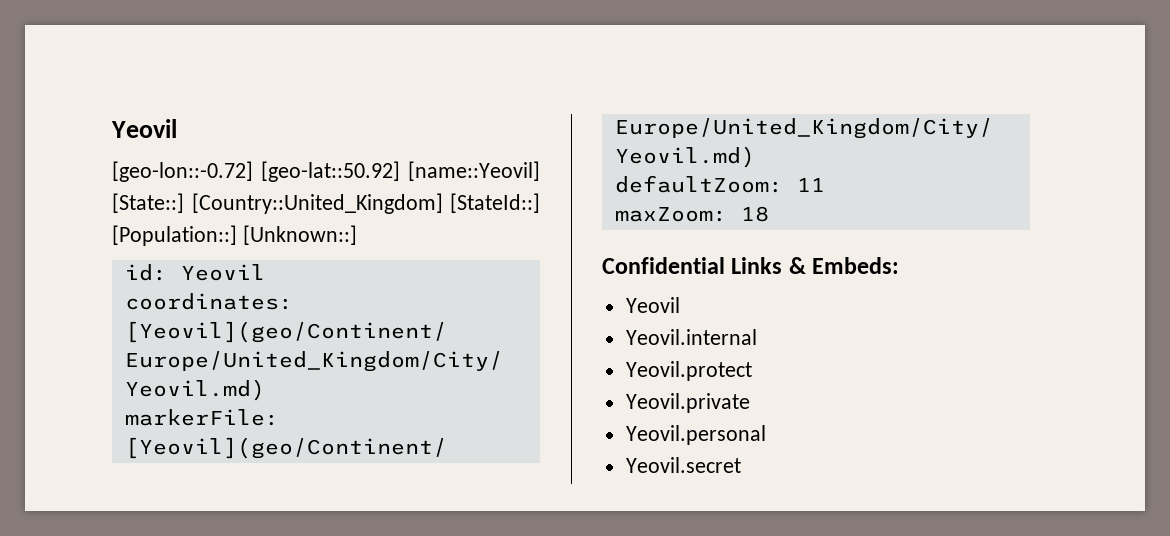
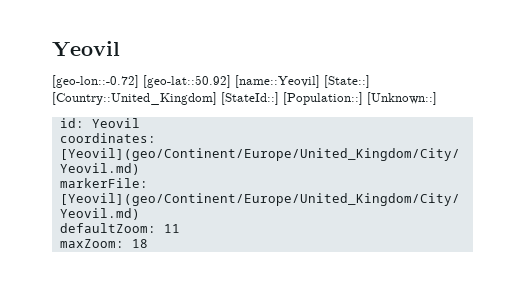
[602,257,900,274] [625,297,680,313] [625,329,757,345] [625,361,752,381] [625,393,750,413] [625,425,766,445] [625,457,741,473] // Confidential Links & Embeds: // Yeovil // Yeovil.internal // Yeovil.protect // Yeovil.private // Yeovil.personal // Yeovil.secret -> (148, 243) none

